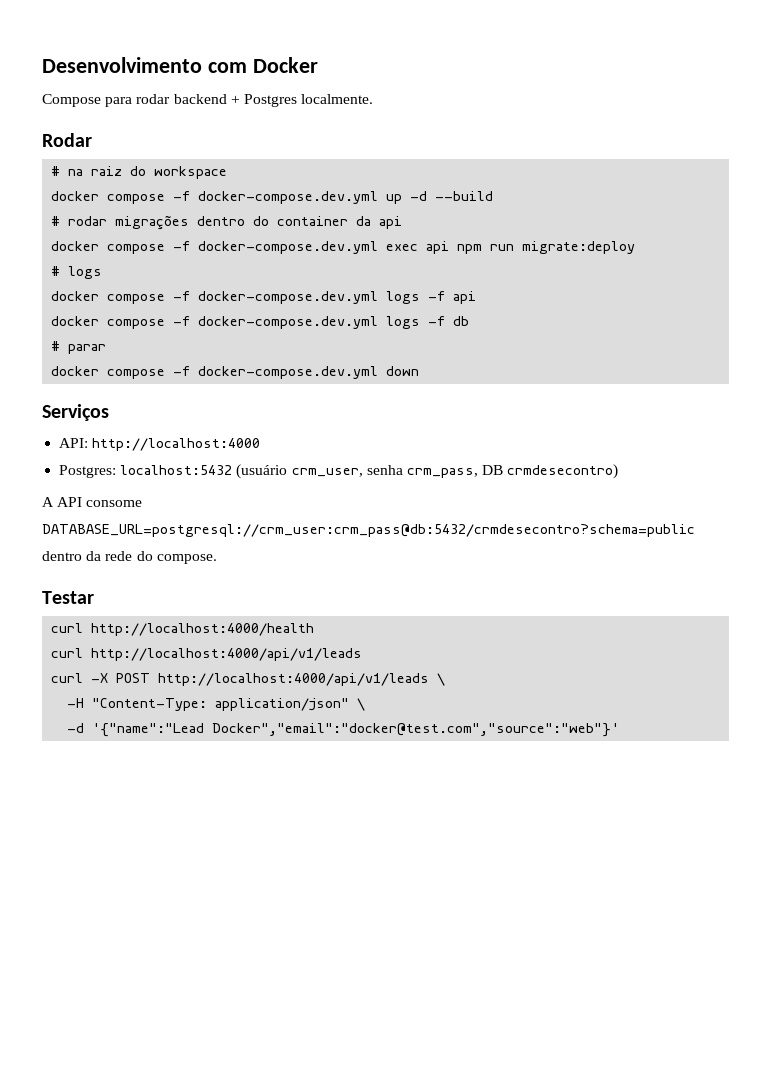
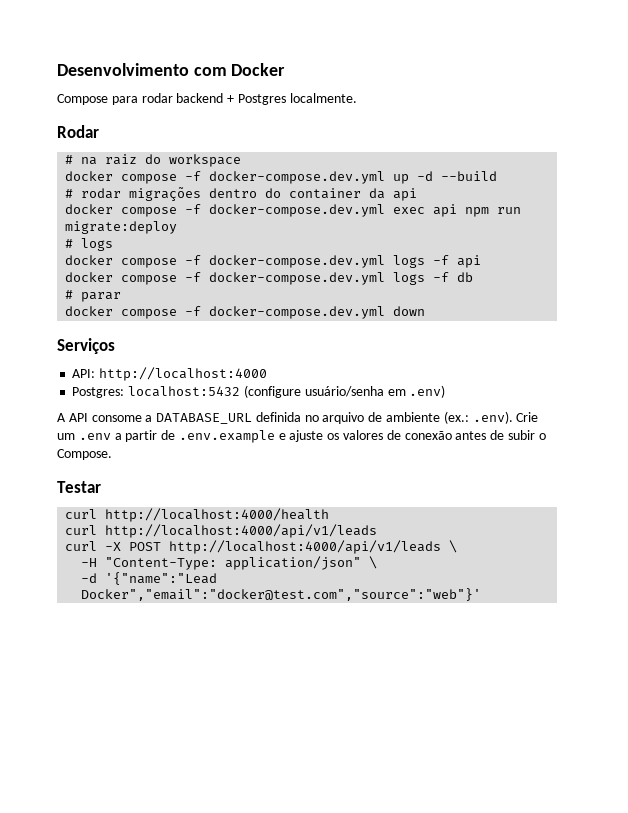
[236,464,619,479] [42,497,143,507] [42,524,695,537] [42,551,217,564] (usuário crm_user, senha crm_pass, DB crmdesecontro) // A API consome DATABASE_URL=postgresql://crm_user:crm_pass@db:5432/crmdesecontro?schema=public dentro da rede do compose. -> [243,385,446,398] [57,411,539,424] [57,430,546,443] [57,449,112,460] (configure usuário/senha em .env) // A API consome a DATABASE_URL definida no arquivo de ambiente (ex.: .env). Crie um .env a partir de .env.example e ajuste os valores de conexão antes de subir o Compose.

